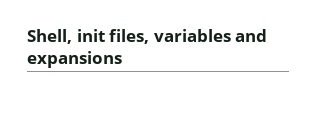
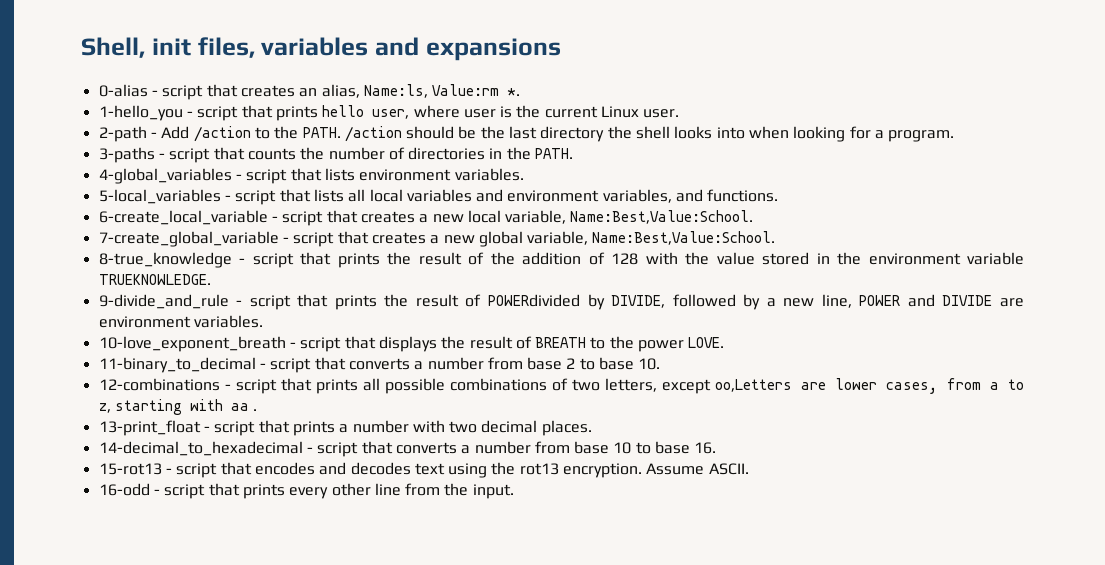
(122, 59) none -> [98,84,521,100] [98,105,680,121] [98,126,955,142] [98,147,574,163] [98,168,524,184] [98,189,779,205] [98,210,754,226] [98,231,776,247] [98,252,1024,268] [98,274,211,285] [98,294,1024,310] [98,315,263,328] [98,336,725,352] [98,357,661,373] [98,378,1024,394] [98,399,258,415] [98,420,592,436] [98,441,717,457] [98,462,749,478] [98,483,514,499] // 0-alias - script that creates an alias, Name:ls, Value:rm *. // 1-hello_you - script that prints hello user, where user is the current Linux user. // 2-path - Add /action to the PATH. /action should be the last directory the shell looks into when looking for a program. // 3-paths - script that counts the number of directories in the PATH. // 4-global_variables - script that lists environment variables. // 5-local_variables - script that lists all local variables and environment variables, and functions. // 6-create_local_variable - script that creates a new local variable, Name:Best,Value:School. // 7-create_global_variable - script that creates a new global variable, Name:Best,Value:School. // 8-true_knowledge - script that prints the result of the addition of 128 with the value stored in the environment variable TRUEKNOWLEDGE. // 9-divide_and_rule - script that prints the result of POWERdivided by DIVIDE, followed by a new line, POWER and DIVIDE are environment variables. // 10-love_exponent_breath - script that displays the result of BREATH to the power LOVE. // 11-binary_to_decimal - script that converts a number from base 2 to base 10. // 12-combinations - script that prints all possible combinations of two letters, except oo,Letters are lower cases, from a to z, starting with aa . // 13-print_float - script that prints a number with two decimal places. // 14-decimal_to_hexadecimal - script that converts a number from base 10 to base 16. // 15-rot13 - script that encodes and decodes text using the rot13 encryption. Assume ASCII. // 16-odd - script that prints every other line from the input.

